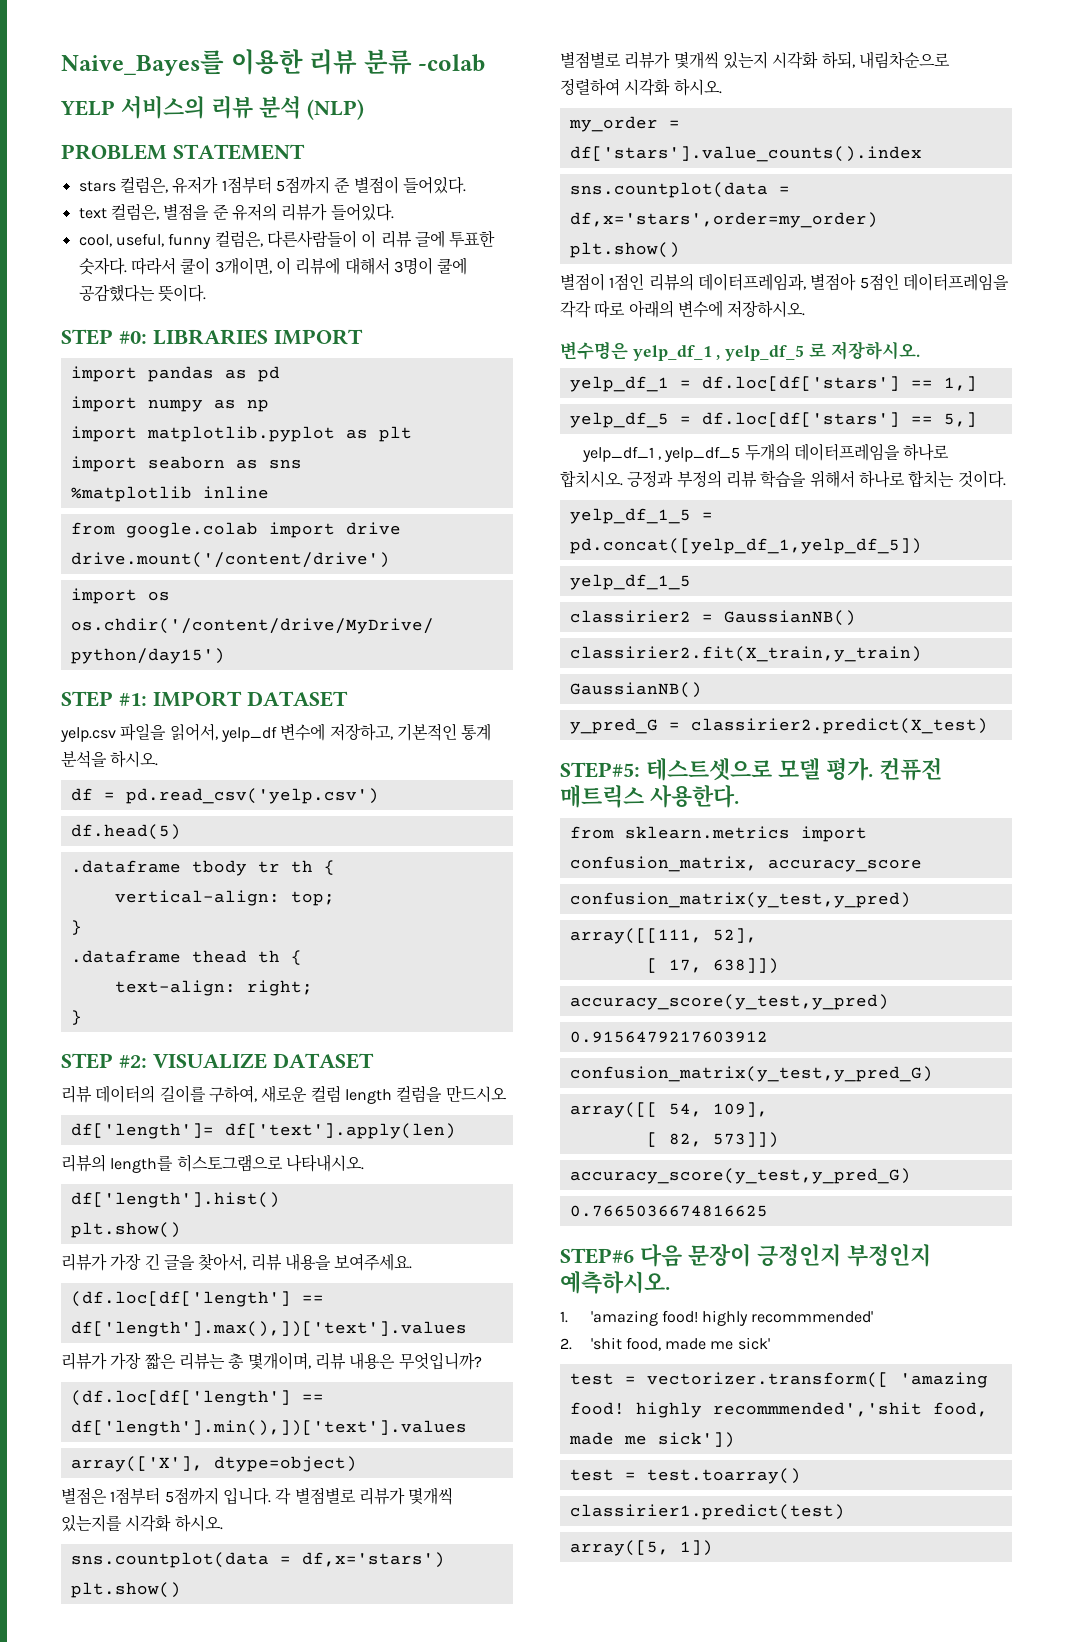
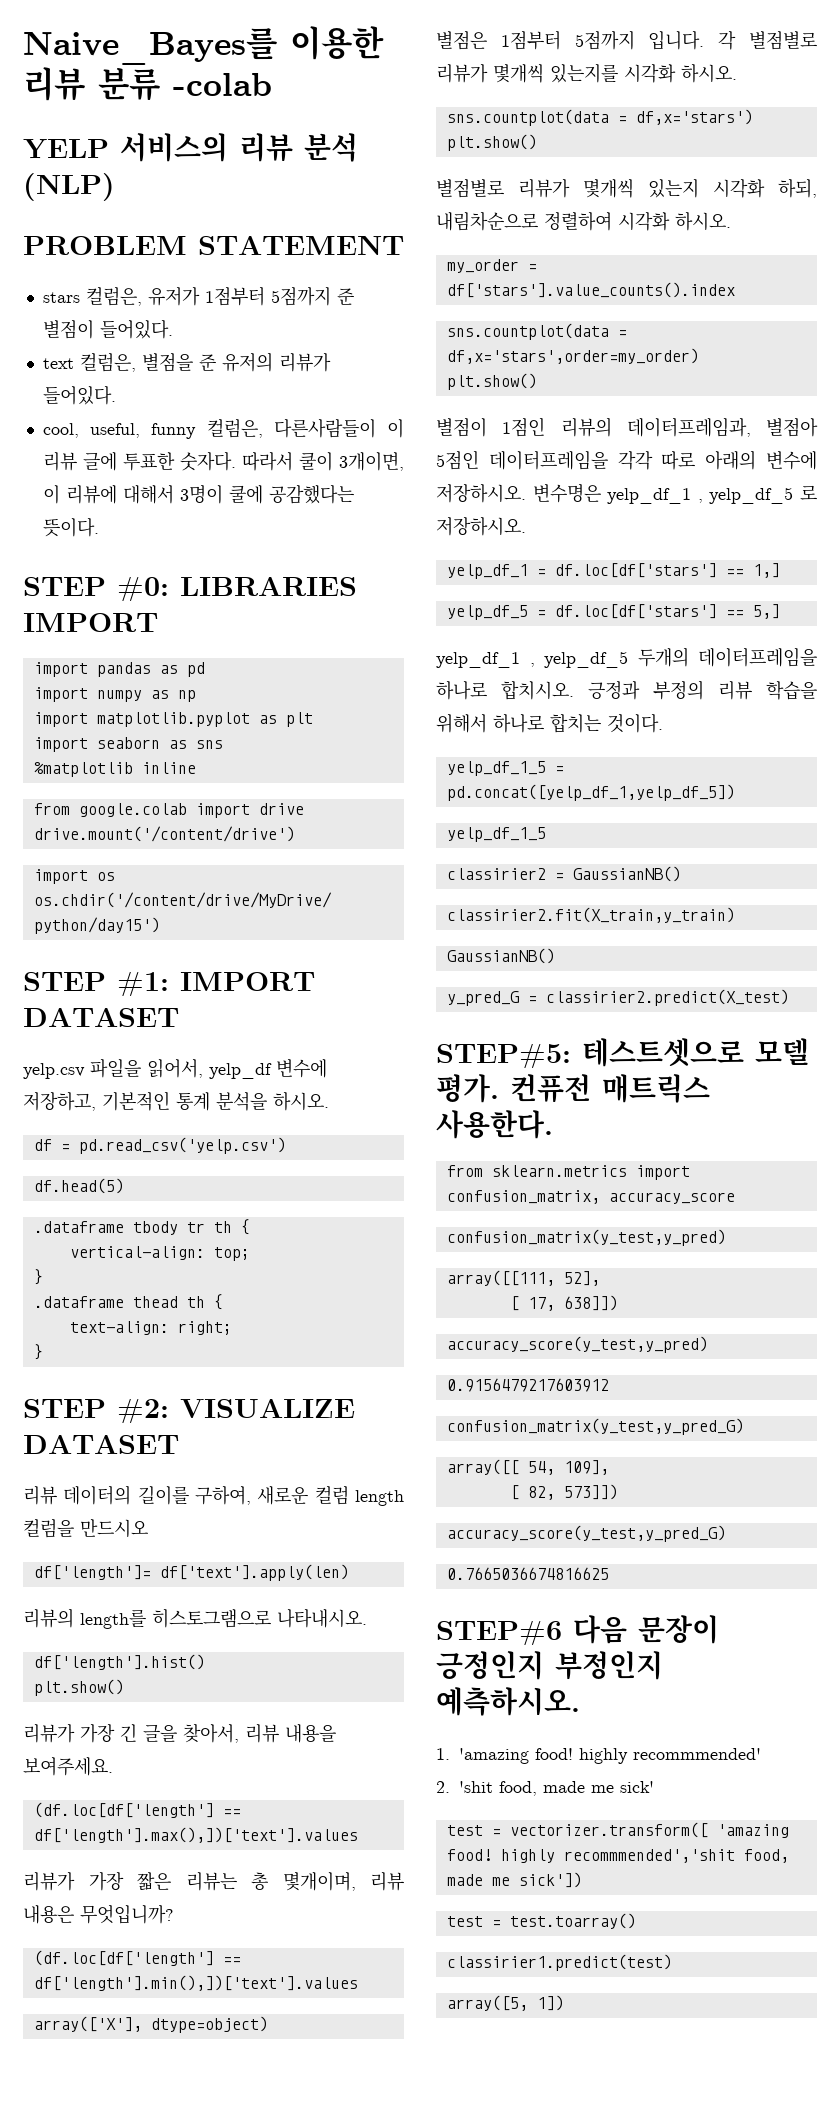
(806, 309) // -> (526, 493) none

